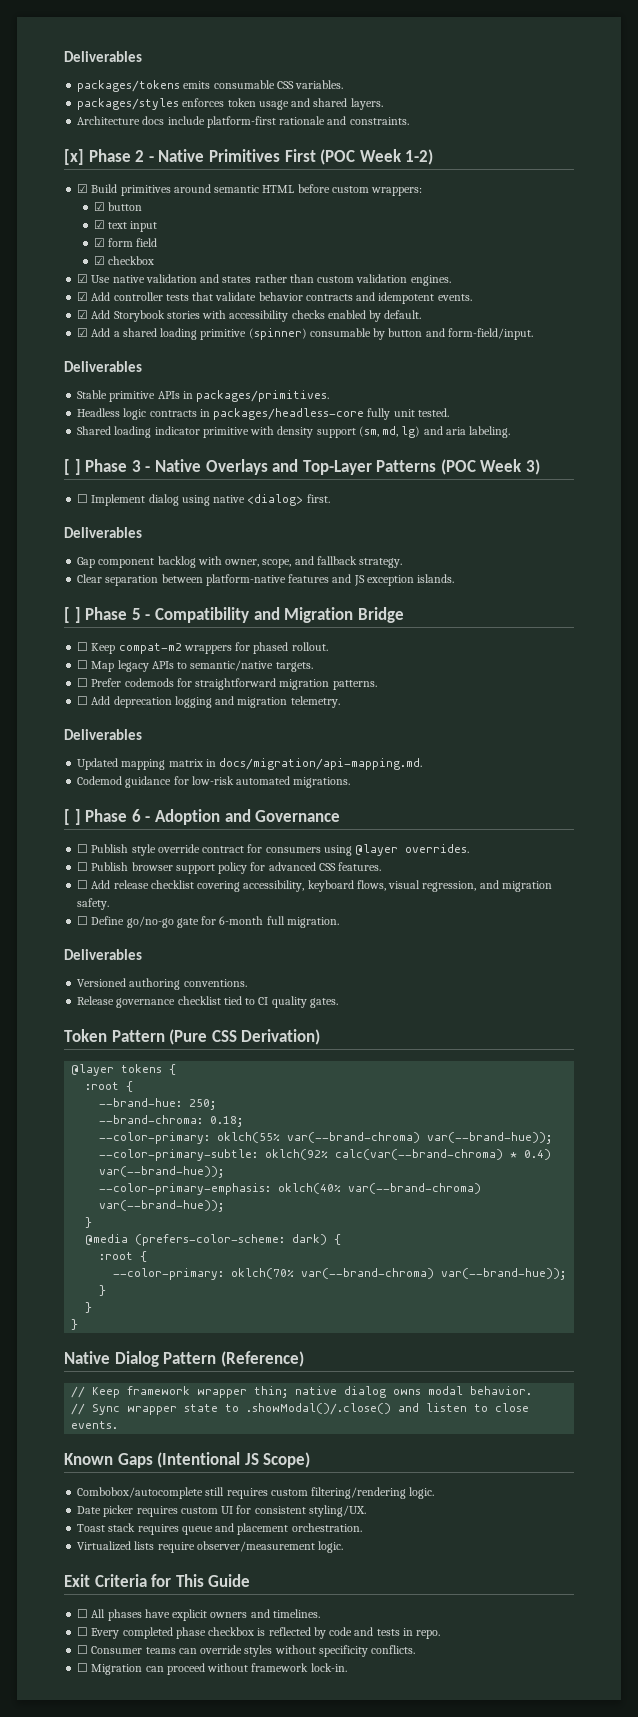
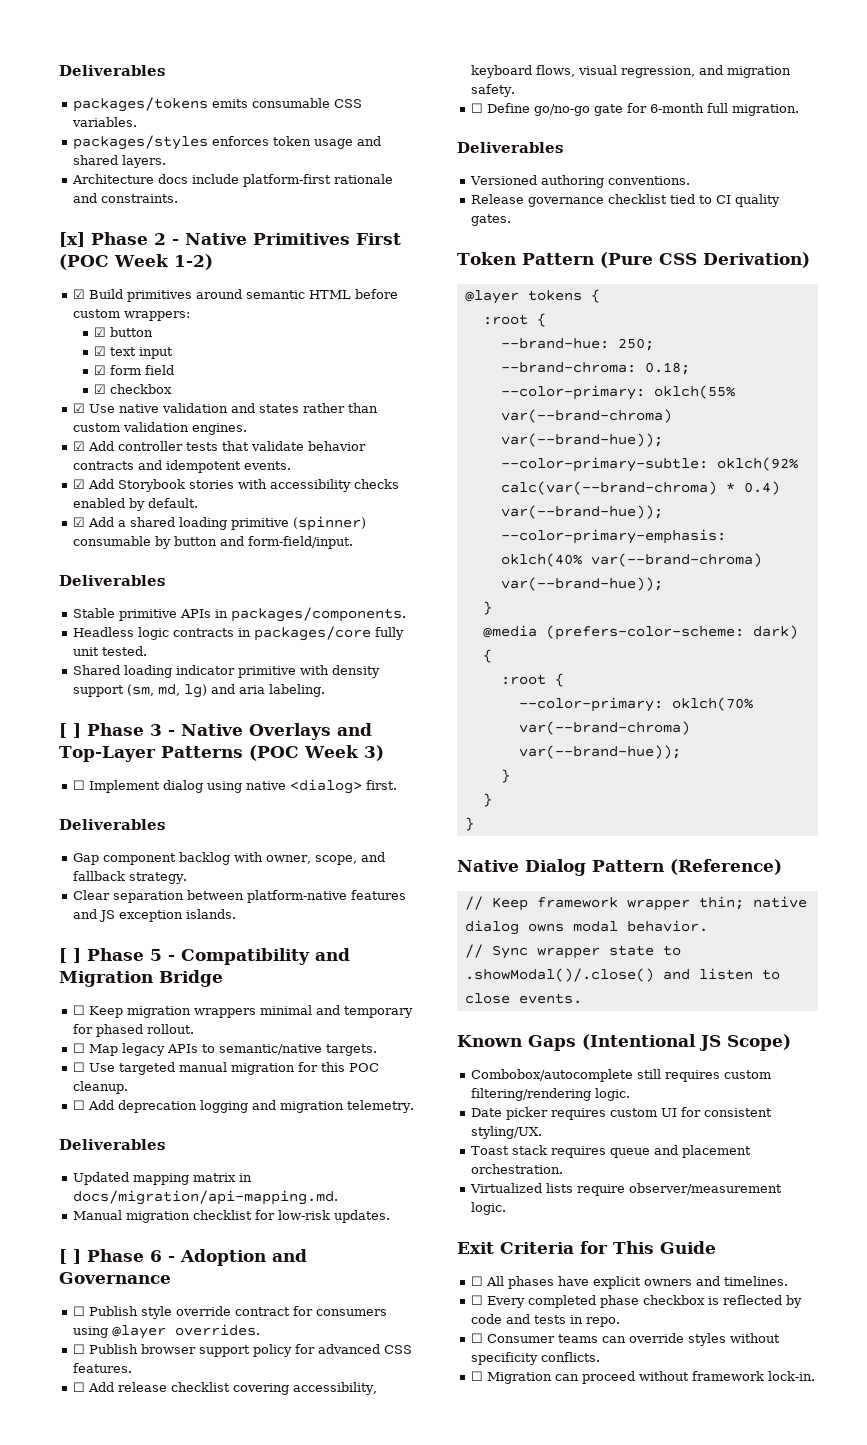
[196,390,330,402] packages/primitives. -> [230,607,406,622] packages/components.
[213,408,365,420] packages/headless-core -> [253,626,371,641] packages/core
[118,643,232,654] compat-m2 wrappers -> [126,1005,413,1018] migration wrappers minimal and temporary
[91,678,377,690] Prefer codemods for straightforward migration patterns. -> [88,1062,379,1075] [72,1081,128,1094] Use targeted manual migration for this POC cleanup.
[77,776,351,788] Codemod guidance for low-risk automated migrations. -> [72,1210,390,1223] Manual migration checklist for low-risk updates.

